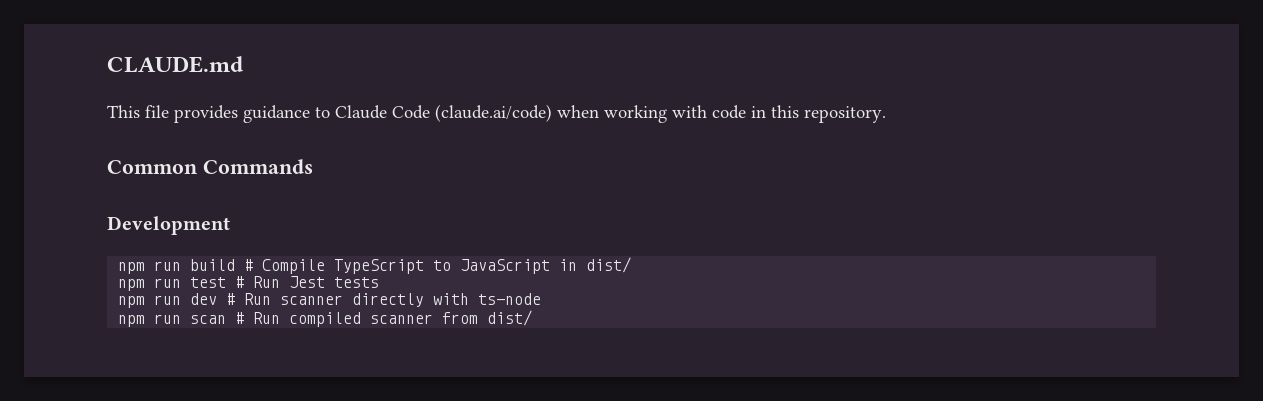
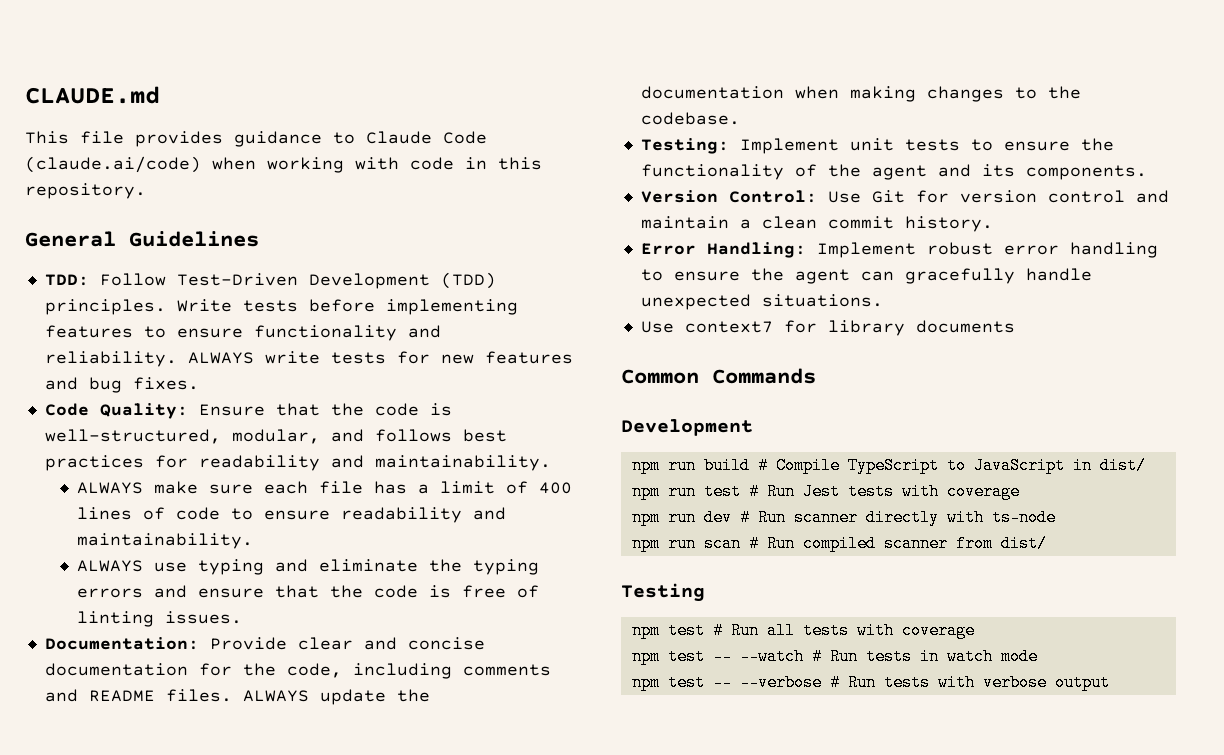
(886, 114) none -> [25,231,259,247] [44,272,496,289] [44,299,518,315] [44,325,441,341] [44,351,573,367] [44,377,199,393] [44,403,452,419] [44,429,507,444] [44,455,551,471] [77,481,573,494] [77,507,507,523] [77,533,254,549] [77,559,540,575] [77,585,540,598] [77,611,243,627] [44,637,485,650] [44,663,551,679] [44,689,430,705] [640,86,1081,102] [640,112,740,125] [640,138,1114,154] [640,164,1147,180] [640,190,1169,203] [640,216,993,232] [640,242,1158,258] [640,268,1092,284] [640,294,883,310] [640,320,1015,336] // General Guidelines // TDD: Follow Test-Driven Development (TDD) principles. Write tests before implementing features to ensure functionality and reliability. ALWAYS write tests for new features and bug fixes. // Code Quality: Ensure that the code is well-structured, modular, and follows best practices for readability and maintainability. // ALWAYS make sure each file has a limit of 400 lines of code to ensure readability and maintainability. // ALWAYS use typing and eliminate the typing errors and ensure that the code is free of linting issues. // Documentation: Provide clear and concise documentation for the code, including comments and README files. ALWAYS update the documentation when making changes to the codebase. // Testing: Implement unit tests to ensure the functionality of the agent and its components. // Version Control: Use Git for version control and maintain a clean commit history. // Error Handling: Implement robust error handling to ensure the agent can gracefully handle unexpected situations. // Use context7 for library documents
(380, 282) none -> [901,483,1020,500] with coverage
(533, 318) none -> [621,583,705,602] [631,622,975,639] [631,648,1038,665] [631,674,1110,691] // Testing // npm test # Run all tests with coverage // npm test -- --watch # Run tests in watch mode // npm test -- --verbose # Run tests with verbose output

